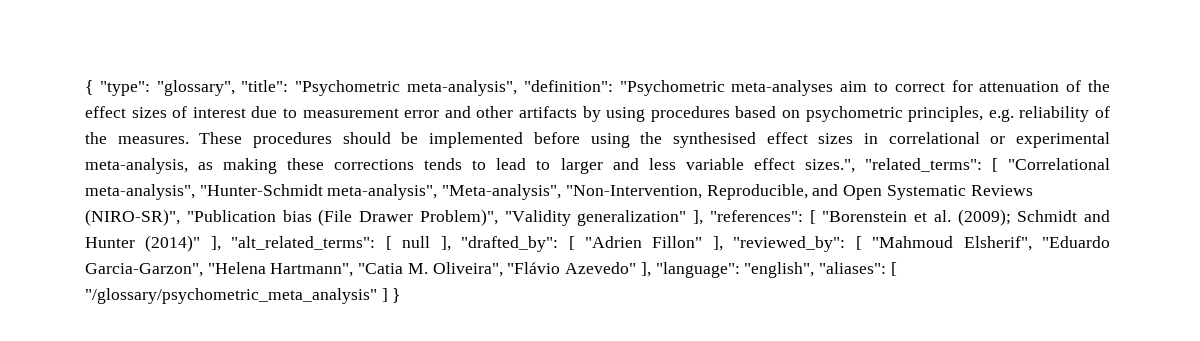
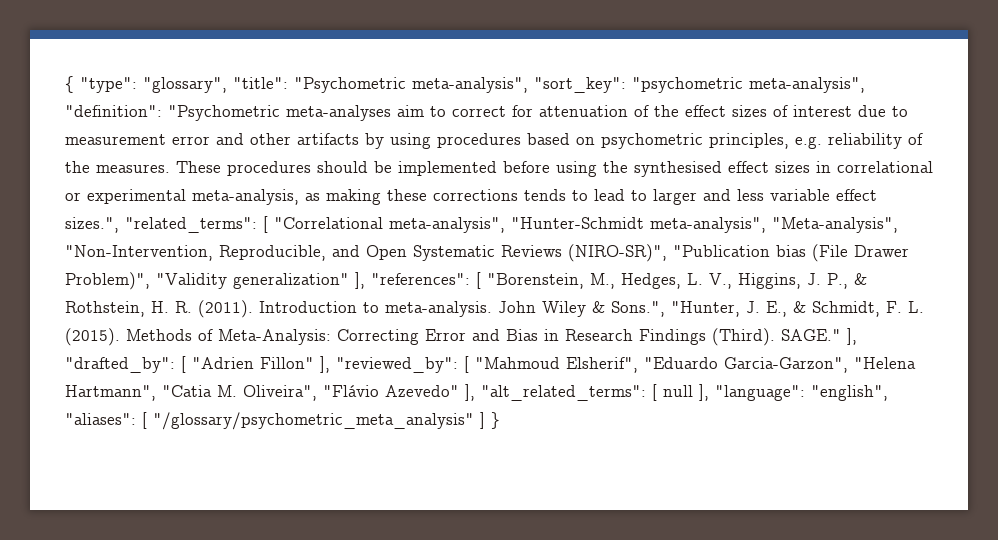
(517, 88) none -> [534,77,865,93] "sort_key": "psychometric meta-analysis",
[822,209,1110,226] [85,235,431,252] "Borenstein et al. (2009); Schmidt and Hunter (2014)" ], "alt_related_terms": [ null -> [487,273,867,289] [65,300,924,318] [65,328,841,346] "Borenstein, M., Hedges, L. V., Higgins, J. P., & Rothstein, H. R. (2011). Introduction to meta-analysis. John Wiley & Sons.", "Hunter, J. E., & Schmidt, F. L. (2015). Methods of Meta-Analysis: Correcting Error and Bias in Research Findings (Third). SAGE."
(651, 269) none -> [481,384,709,401] "alt_related_terms": [ null ],

